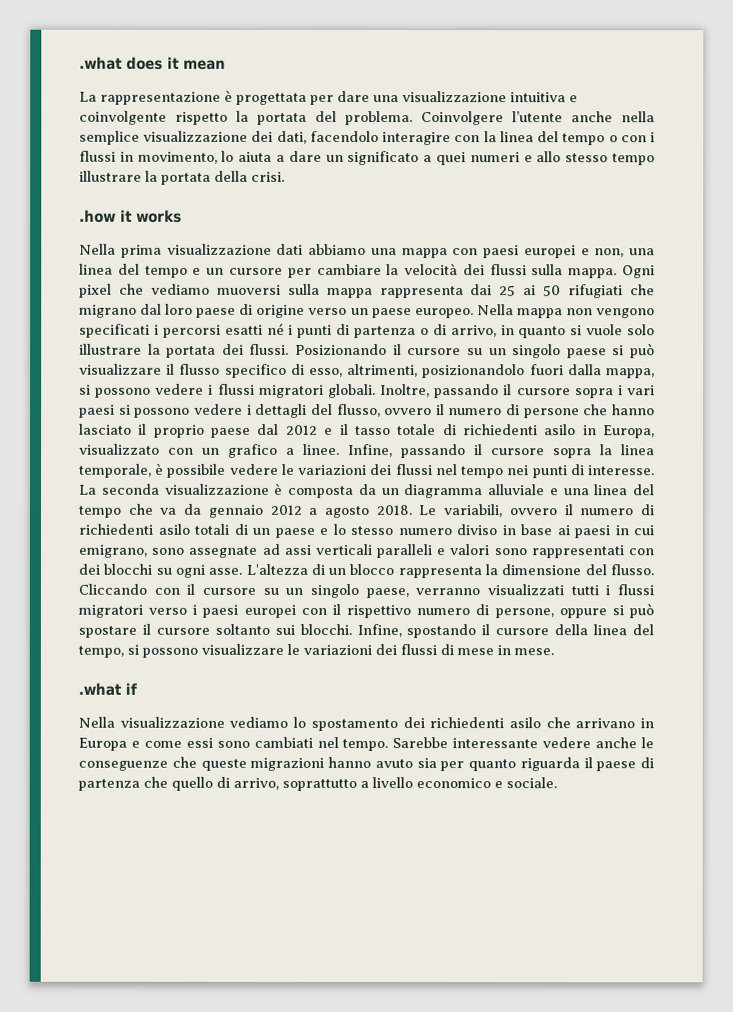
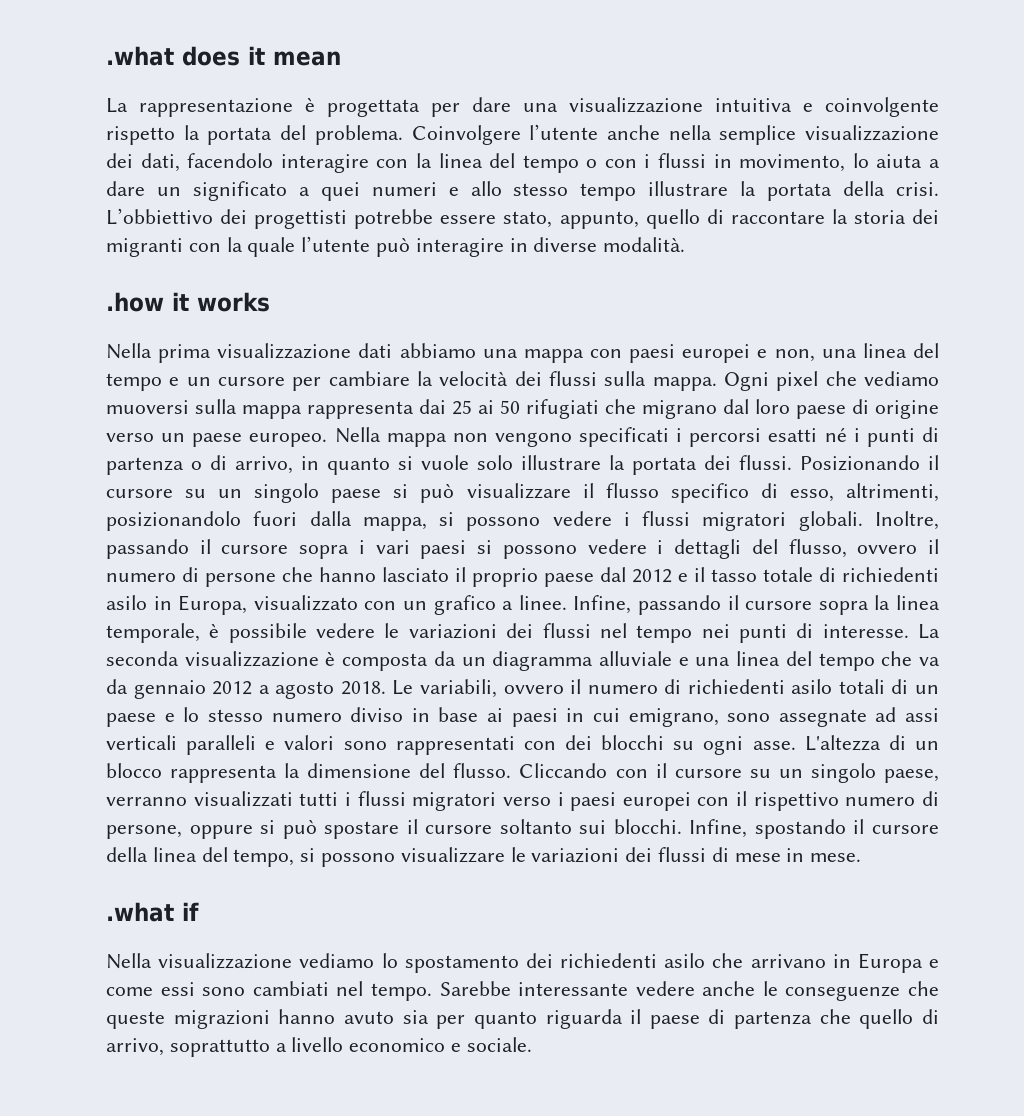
(285, 176) none -> [106,208,940,229] [106,236,686,257] L’obbiettivo dei progettisti potrebbe essere stato, appunto, quello di raccontare la storia dei migranti con la quale l’utente può interagire in diverse modalità.

